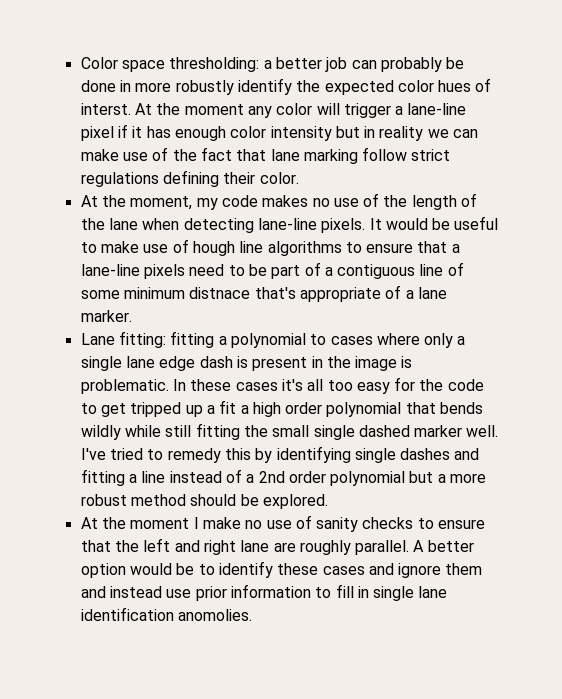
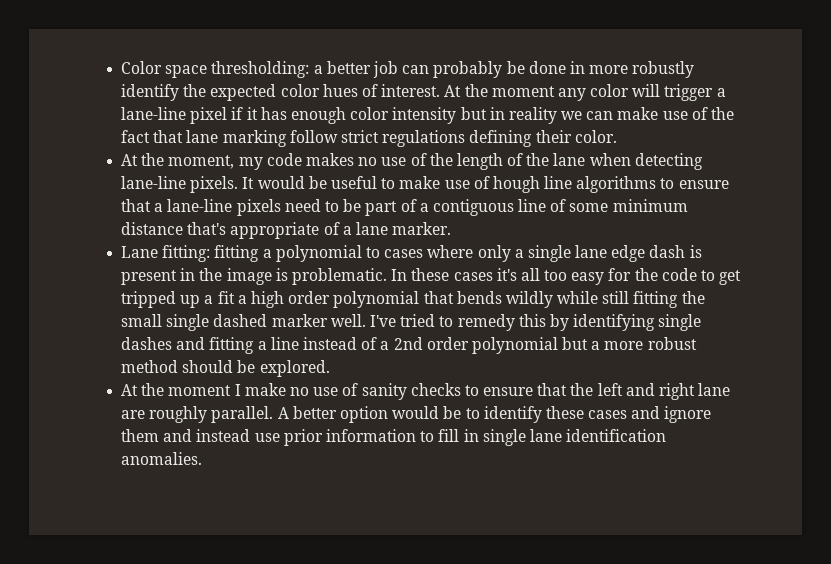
[80,103,131,115] interst. -> [381,84,441,97] interest.
[189,287,251,299] distnace -> [121,222,184,235] distance
[177,609,252,621] anomolies. -> [121,452,203,465] anomalies.

